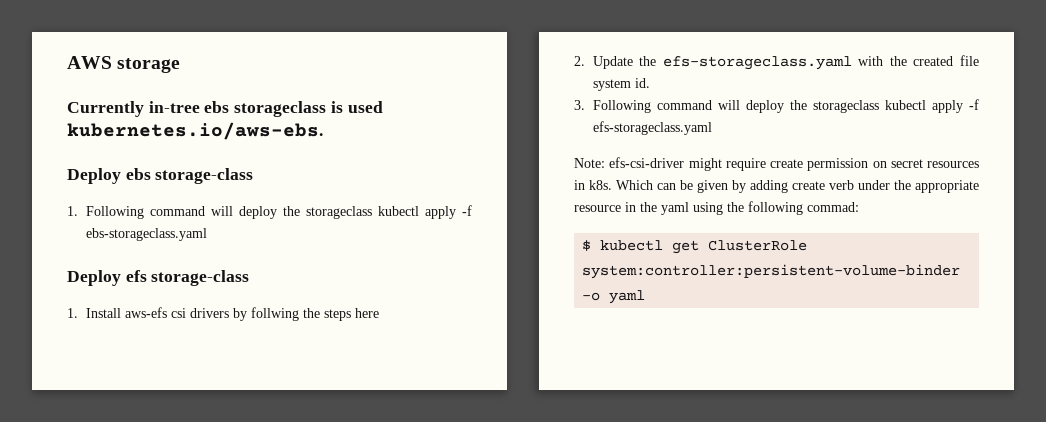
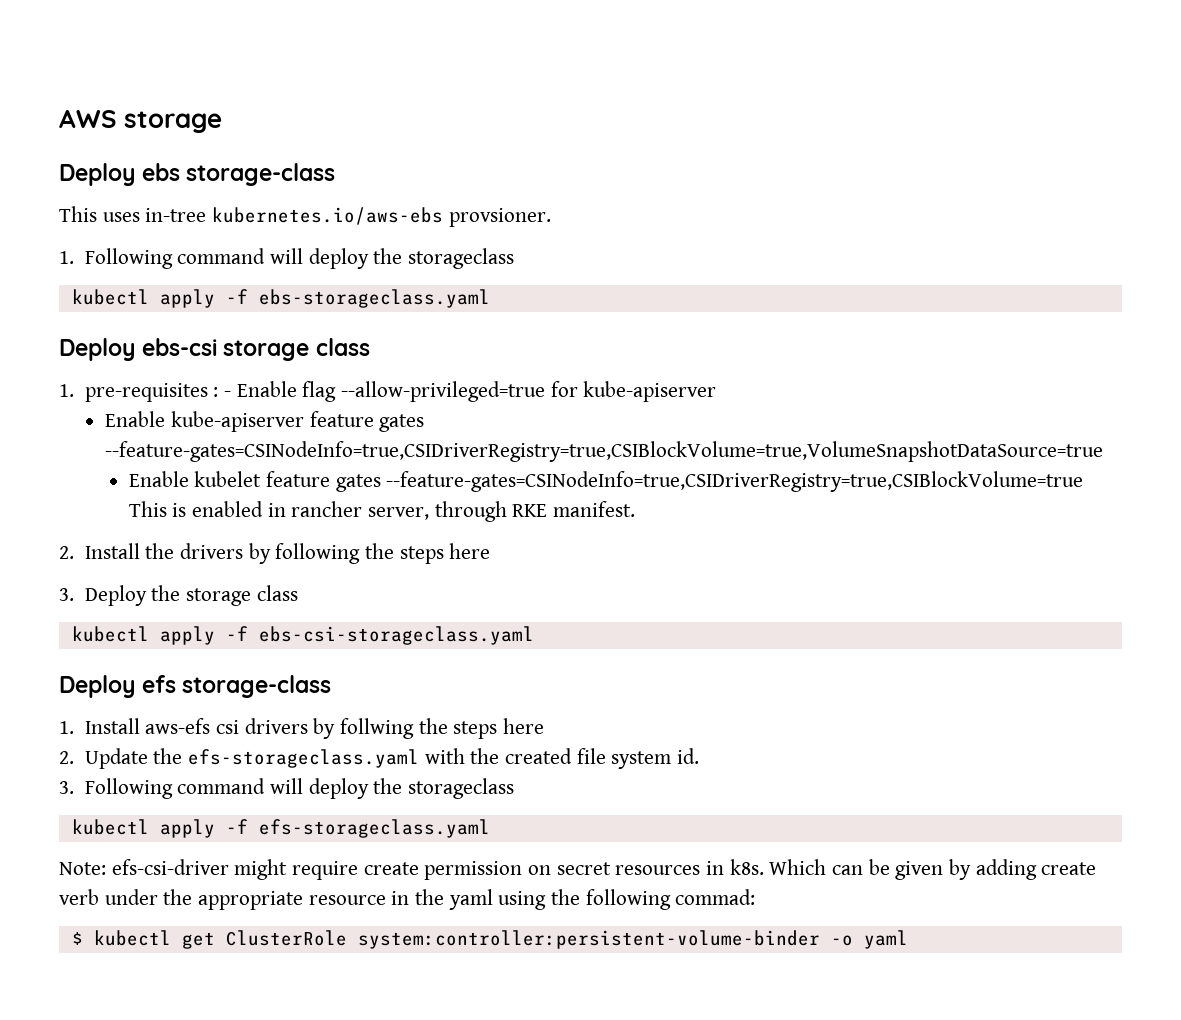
[67,101,383,117] [67,122,323,140] [67,168,254,184] Currently in-tree ebs storageclass is used kubernetes.io/aws-ebs. // Deploy ebs storage-class -> [59,163,336,186] [59,206,551,227] Deploy ebs storage-class // This uses in-tree kubernetes.io/aws-ebs provsioner.
(372, 212) none -> (514, 258) //
(207, 234) none -> [59,338,370,361] [59,381,717,402] [105,411,425,432] [105,441,1104,462] [128,471,1084,492] [128,501,635,522] [59,543,491,564] [59,585,298,606] [71,626,534,645] // Deploy ebs-csi storage class // 1. pre-requisites : - Enable flag --allow-privileged=true for kube-apiserver // Enable kube-apiserver feature gates --feature-gates=CSINodeInfo=true,CSIDriverRegistry=true,CSIBlockVolume=true,VolumeSnapshotDataSource=true // Enable kubelet feature gates --feature-gates=CSINodeInfo=true,CSIDriverRegistry=true,CSIBlockVolume=true This is enabled in rancher server, through RKE manifest. // 2. Install the drivers by following the steps here // 3. Deploy the storage class // kubectl apply -f ebs-csi-storageclass.yaml
(879, 106) none -> (514, 788) //

